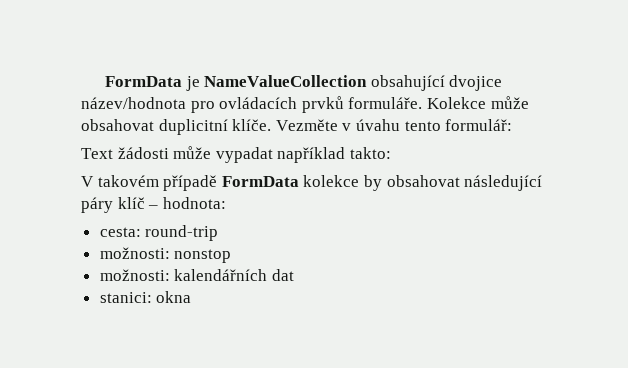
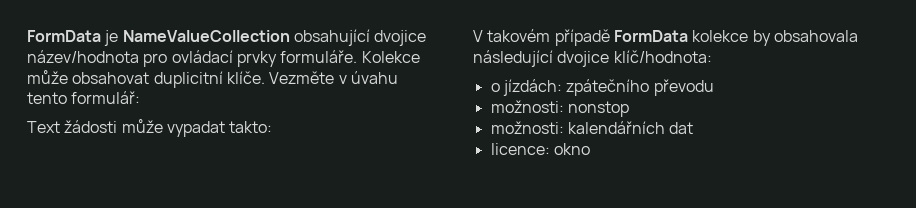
[219,96,344,113] ovládacích prvků -> [171,50,277,67] ovládací prvky
[277,147,346,163] například -> (225, 129) none
[386,175,543,191] [81,197,226,213] [99,225,219,241] obsahovat následující páry klíč – hodnota: // cesta: round-trip -> [773,30,858,42] [473,50,712,67] [490,79,714,96] obsahovala následující dvojice klíč/hodnota: // o jízdách: zpátečního převodu
[99,291,192,303] stanici: okna -> [490,143,590,155] licence: okno

